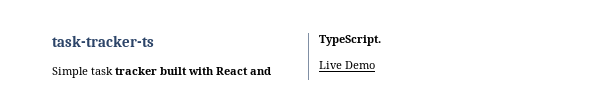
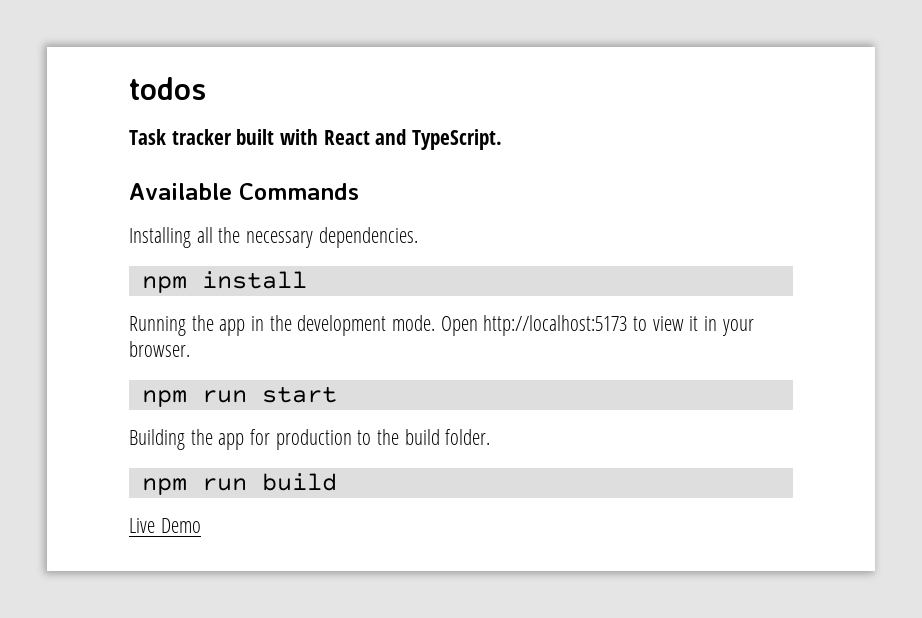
[52,35,154,47] [52,67,113,78] task-tracker-ts // Simple task -> [129,77,206,100] [129,129,166,145] todos // Task
(381, 40) none -> [129,183,359,200] [129,227,418,248] [141,271,307,293] [129,315,754,336] [129,341,190,357] [141,386,337,407] [129,429,491,450] [141,473,337,495] // Available Commands // Installing all the necessary dependencies. // npm install // Running the app in the development mode. Open http://localhost:5173 to view it in your browser. // npm run start // Building the app for production to the build folder. // npm run build

